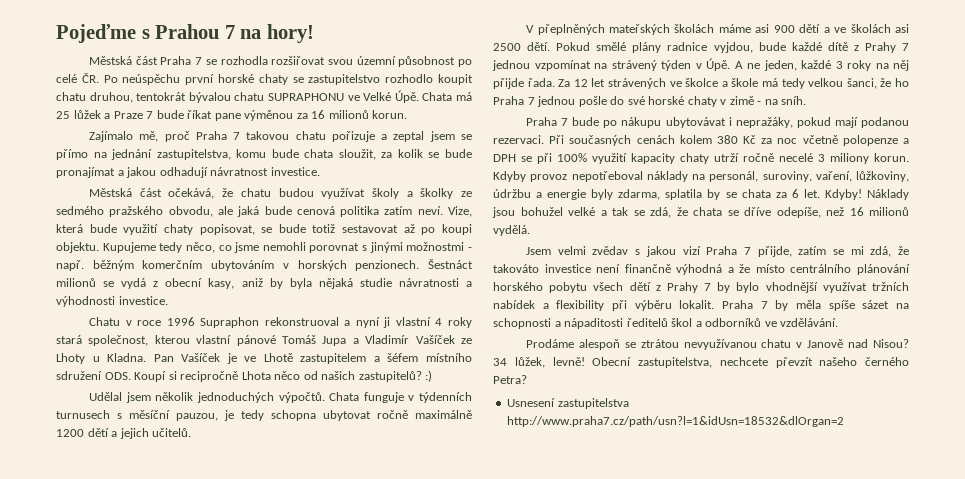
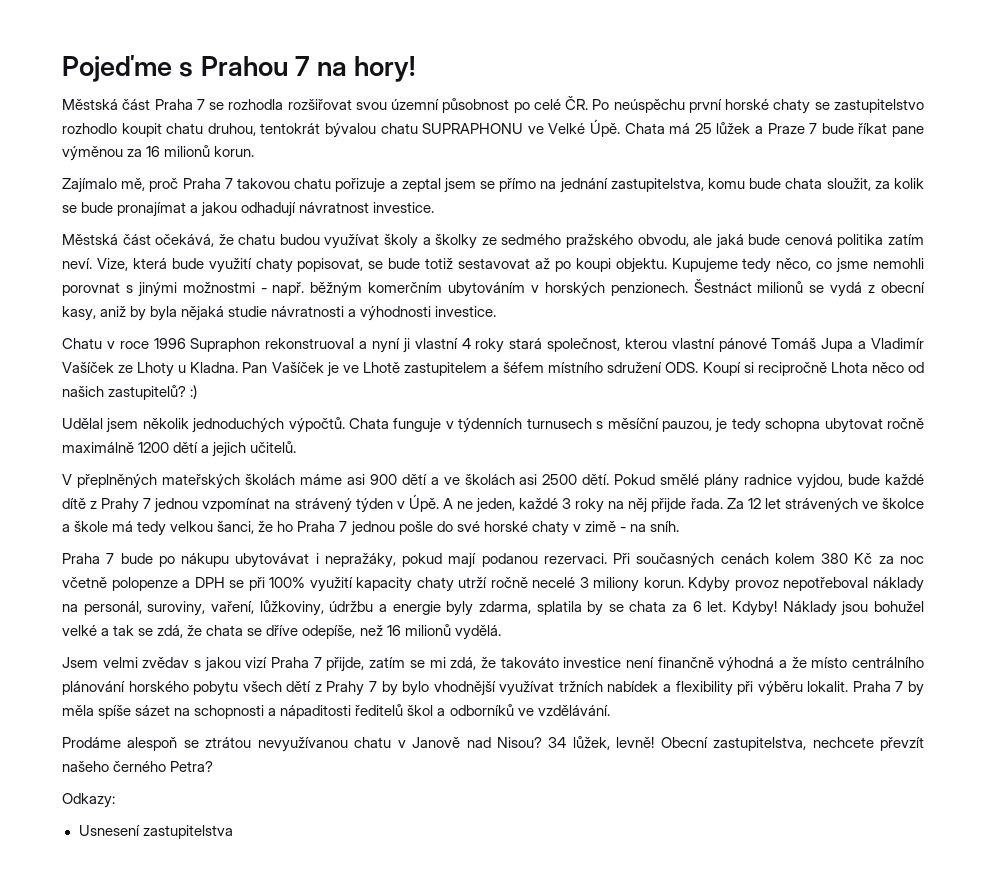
(527, 379) none -> [62,793,115,808] // Odkazy:
[507,416,845,427] http://www.praha7.cz/path/usn?l=1&idUsn=18532&dlOrgan=2 -> (233, 832) none

